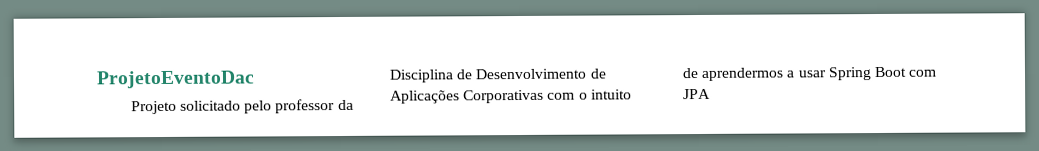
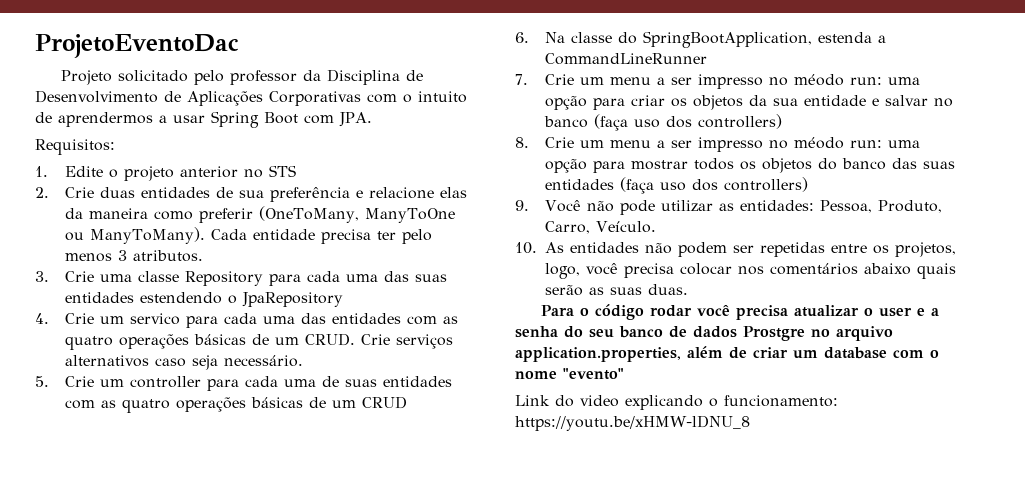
[683,88,711,100] JPA -> [339,112,372,127] [35,139,115,155] [35,165,296,181] [35,187,467,202] [64,206,455,223] [64,227,432,244] [64,250,203,262] [35,271,447,286] [64,292,343,307] [35,313,458,328] [64,333,453,350] [64,355,303,370] [35,376,452,391] [64,396,407,413] [515,31,886,48] [544,53,707,65] [515,74,920,89] [544,95,953,110] [543,114,782,131] [515,137,920,152] [544,158,955,173] [544,177,808,194] [515,200,942,215] [544,221,656,234] [515,242,956,257] [545,263,956,279] [545,284,688,296] [540,304,939,320] [515,326,893,341] [515,346,939,362] [515,368,624,380] [515,395,838,410] [515,415,750,431] JPA. // Requisitos: // 1. Edite o projeto anterior no STS // 2. Crie duas entidades de sua preferência e relacione elas da maneira como preferir (OneToMany, ManyToOne ou ManyToMany). Cada entidade precisa ter pelo menos 3 atributos. // 3. Crie uma classe Repository para cada uma das suas entidades estendendo o JpaRepository // 4. Crie um servico para cada uma das entidades com as quatro operações básicas de um CRUD. Crie serviços alternativos caso seja necessário. // 5. Crie um controller para cada uma de suas entidades com as quatro operações básicas de um CRUD // 6. Na classe do SpringBootApplication, estenda a CommandLineRunner // 7. Crie um menu a ser impresso no méodo run: uma opção para criar os objetos da sua entidade e salvar no banco (faça uso dos controllers) // 8. Crie um menu a ser impresso no méodo run: uma opção para mostrar todos os objetos do banco das suas entidades (faça uso dos controllers) // 9. Você não pode utilizar as entidades: Pessoa, Produto, Carro, Veículo. // 10. As entidades não podem ser repetidas entre os projetos, logo, você precisa colocar nos comentários abaixo quais serão as suas duas. // Para o código rodar você precisa atualizar o user e a senha do seu banco de dados Prostgre no arquivo application.properties, além de criar um database com o nome "evento" // Link do video explicando o funcionamento: https://youtu.be/xHMW-lDNU_8

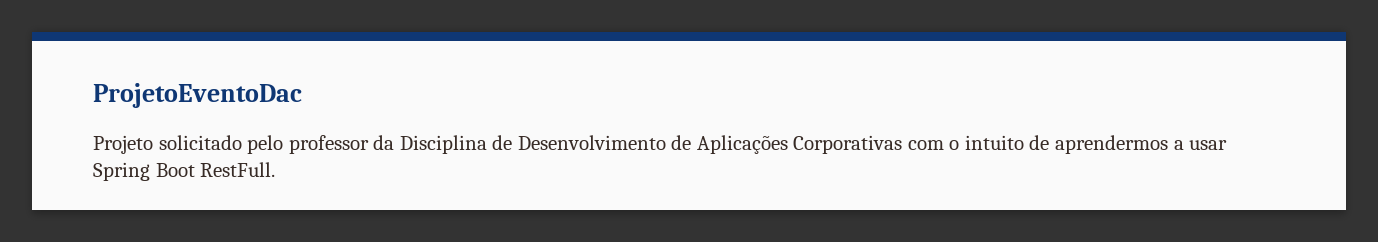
[304,112,372,127] [35,139,115,155] [35,165,296,181] [35,187,467,202] [64,206,455,223] [64,227,432,244] [64,250,203,262] [35,271,447,286] [64,292,343,307] [35,313,458,328] [64,333,453,350] [64,355,303,370] [35,376,452,391] [64,396,407,413] [515,31,886,48] [544,53,707,65] [515,74,920,89] [544,95,953,110] [543,114,782,131] [515,137,920,152] [544,158,955,173] [544,177,808,194] [515,200,942,215] [544,221,656,234] [515,242,956,257] [545,263,956,279] [545,284,688,296] [540,304,939,320] [515,326,893,341] [515,346,939,362] [515,368,624,380] [515,395,838,410] [515,415,750,431] com JPA. // Requisitos: // 1. Edite o projeto anterior no STS // 2. Crie duas entidades de sua preferência e relacione elas da maneira como preferir (OneToMany, ManyToOne ou ManyToMany). Cada entidade precisa ter pelo menos 3 atributos. // 3. Crie uma classe Repository para cada uma das suas entidades estendendo o JpaRepository // 4. Crie um servico para cada uma das entidades com as quatro operações básicas de um CRUD. Crie serviços alternativos caso seja necessário. // 5. Crie um controller para cada uma de suas entidades com as quatro operações básicas de um CRUD // 6. Na classe do SpringBootApplication, estenda a CommandLineRunner // 7. Crie um menu a ser impresso no méodo run: uma opção para criar os objetos da sua entidade e salvar no banco (faça uso dos controllers) // 8. Crie um menu a ser impresso no méodo run: uma opção para mostrar todos os objetos do banco das suas entidades (faça uso dos controllers) // 9. Você não pode utilizar as entidades: Pessoa, Produto, Carro, Veículo. // 10. As entidades não podem ser repetidas entre os projetos, logo, você precisa colocar nos comentários abaixo quais serão as suas duas. // Para o código rodar você precisa atualizar o user e a senha do seu banco de dados Prostgre no arquivo application.properties, além de criar um database com o nome "evento" // Link do video explicando o funcionamento: https://youtu.be/xHMW-lDNU_8 -> [200,162,276,177] RestFull.

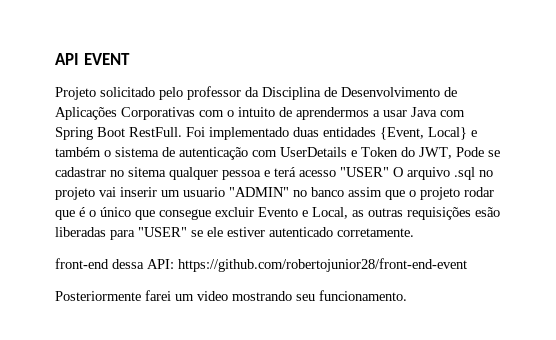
[93,83,302,108] ProjetoEventoDac -> [55,53,130,65] API EVENT
(1228, 145) none -> [411,107,465,117] Java com
(276, 169) none -> [186,127,477,140] [55,147,500,160] [55,167,493,180] [55,187,494,200] [55,207,500,220] [55,227,414,240] [55,258,467,272] [55,290,407,301] Foi implementado duas entidades {Event, Local} e também o sistema de autenticação com UserDetails e Token do JWT, Pode se cadastrar no sitema qualquer pessoa e terá acesso "USER" O arquivo .sql no projeto vai inserir um usuario "ADMIN" no banco assim que o projeto rodar que é o único que consegue excluir Evento e Local, as outras requisições esão liberadas para "USER" se ele estiver autenticado corretamente. // front-end dessa API: https://github.com/robertojunior28/front-end-event // Posteriormente farei um video mostrando seu funcionamento.

